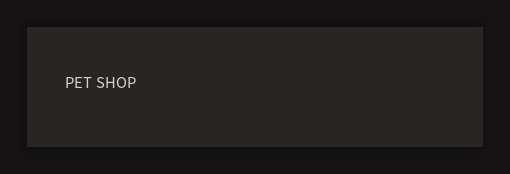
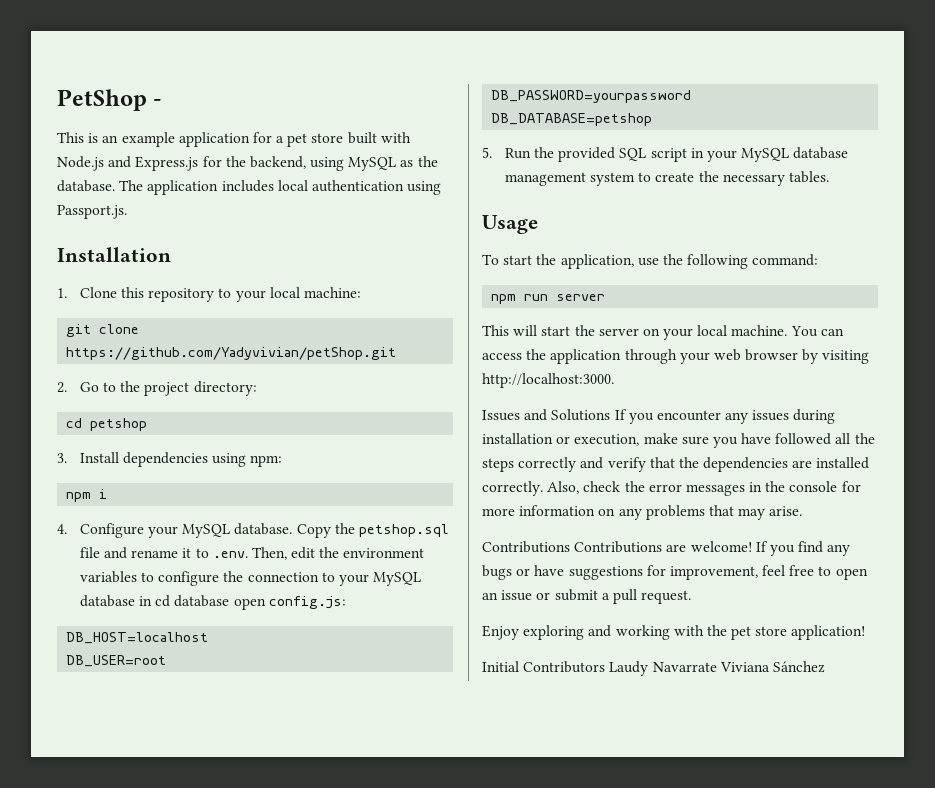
[65,77,137,88] PET SHOP -> [57,89,163,111] [57,132,411,147] [57,156,438,171] [57,180,442,195] [57,205,127,219] [57,247,171,262] [57,287,361,302] [66,324,140,337] [66,347,397,360] [57,381,257,396] [66,418,148,431] [57,452,283,467] [66,489,108,502] [57,523,449,538] [79,547,425,560] [79,571,422,586] [79,595,346,610] [66,632,209,644] [66,655,167,667] [491,90,692,103] [491,113,653,126] [482,147,849,162] [504,171,829,186] [482,215,538,234] [482,254,819,269] [491,294,606,304] [482,325,844,340] [482,349,870,364] [482,373,614,388] [482,409,836,424] [482,433,875,448] [482,457,870,472] [482,481,861,496] [482,505,803,520] [482,541,851,556] [482,565,868,580] [482,589,692,604] [482,625,866,640] [482,661,825,676] PetShop - // This is an example application for a pet store built with Node.js and Express.js for the backend, using MySQL as the database. The application includes local authentication using Passport.js. // Installation // 1. Clone this repository to your local machine: // git clone https://github.com/Yadyvivian/petShop.git // 2. Go to the project directory: // cd petshop // 3. Install dependencies using npm: // npm i // 4. Configure your MySQL database. Copy the petshop.sql file and rename it to .env. Then, edit the environment variables to configure the connection to your MySQL database in cd database open config.js: // DB_HOST=localhost // DB_USER=root // DB_PASSWORD=yourpassword // DB_DATABASE=petshop // 5. Run the provided SQL script in your MySQL database management system to create the necessary tables. // Usage // To start the application, use the following command: // npm run server // This will start the server on your local machine. You can access the application through your web browser by visiting http://localhost:3000. // Issues and Solutions If you encounter any issues during installation or execution, make sure you have followed all the steps correctly and verify that the dependencies are installed correctly. Also, check the error messages in the console for more information on any problems that may arise. // Contributions Contributions are welcome! If you find any bugs or have suggestions for improvement, feel free to open an issue or submit a pull request. // Enjoy exploring and working with the pet store application! // Initial Contributors Laudy Navarrate Viviana Sánchez

